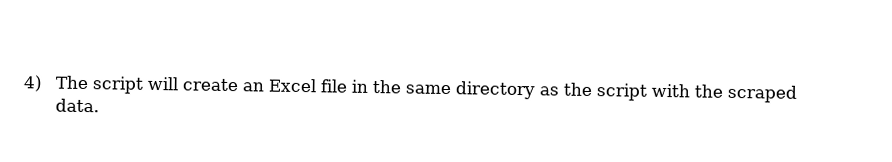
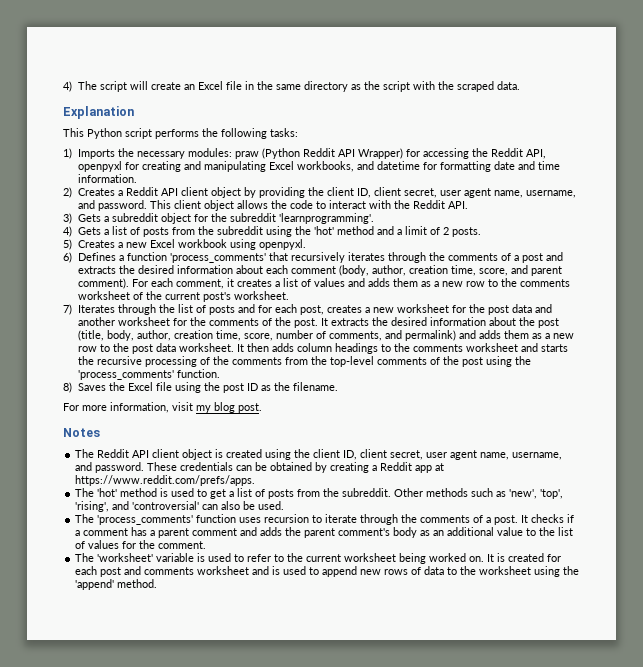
(99, 105) none -> [63,106,134,119] [63,128,298,139] [63,148,547,159] [78,161,561,172] [78,174,138,183] [63,187,577,198] [78,200,469,211] [63,213,375,224] [63,226,482,237] [63,239,307,250] [63,252,564,263] [78,265,563,276] [78,278,571,289] [78,291,290,302] [63,304,553,315] [78,317,560,328] [78,330,575,341] [78,343,569,354] [78,356,532,367] [78,369,221,380] [63,382,339,393] [63,402,262,413] [63,428,100,437] [75,449,563,460] [75,462,445,473] [75,475,256,486] [75,488,564,499] [75,501,285,512] [75,514,575,525] [75,527,574,538] [75,540,207,549] [75,553,562,564] [75,566,580,577] [75,579,158,590] // Explanation // This Python script performs the following tasks: // 1) Imports the necessary modules: praw (Python Reddit API Wrapper) for accessing the Reddit API, openpyxl for creating and manipulating Excel workbooks, and datetime for formatting date and time information. // 2) Creates a Reddit API client object by providing the client ID, client secret, user agent name, username, and password. This client object allows the code to interact with the Reddit API. // 3) Gets a subreddit object for the subreddit 'learnprogramming'. // 4) Gets a list of posts from the subreddit using the 'hot' method and a limit of 2 posts. // 5) Creates a new Excel workbook using openpyxl. // 6) Defines a function 'process_comments' that recursively iterates through the comments of a post and extracts the desired information about each comment (body, author, creation time, score, and parent comment). For each comment, it creates a list of values and adds them as a new row to the comments worksheet of the current post's worksheet. // 7) Iterates through the list of posts and for each post, creates a new worksheet for the post data and another worksheet for the comments of the post. It extracts the desired information about the post (title, body, author, creation time, score, number of comments, and permalink) and adds them as a new row to the post data worksheet. It then adds column headings to the comments worksheet and starts the recursive processing of the comments from the top-level comments of the post using the 'process_comments' function. // 8) Saves the Excel file using the post ID as the filename. // For more information, visit my blog post. // Notes // The Reddit API client object is created using the client ID, client secret, user agent name, username, and password. These credentials can be obtained by creating a Reddit app at https://www.reddit.com/prefs/apps. // The 'hot' method is used to get a list of posts from the subreddit. Other methods such as 'new', 'top', 'rising', and 'controversial' can also be used. // The 'process_comments' function uses recursion to iterate through the comments of a post. It checks if a comment has a parent comment and adds the parent comment's body as an additional value to the list of values for the comment. // The 'worksheet' variable is used to refer to the current worksheet being worked on. It is created for each post and comments worksheet and is used to append new rows of data to the worksheet using the 'append' method.

